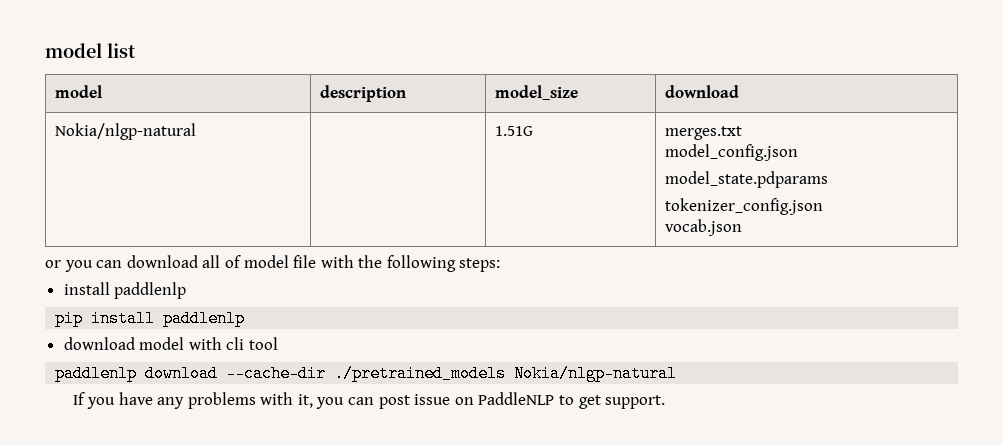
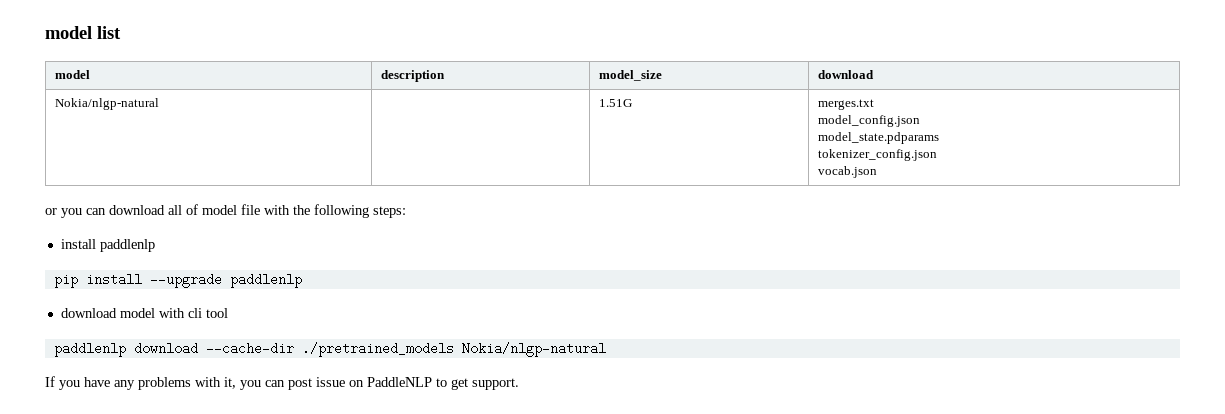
(156, 318) none -> [149,273,222,288] --upgrade

